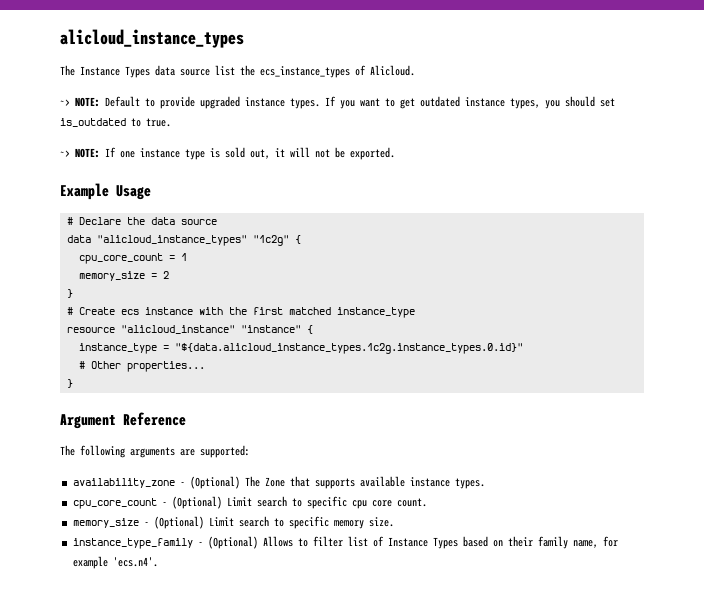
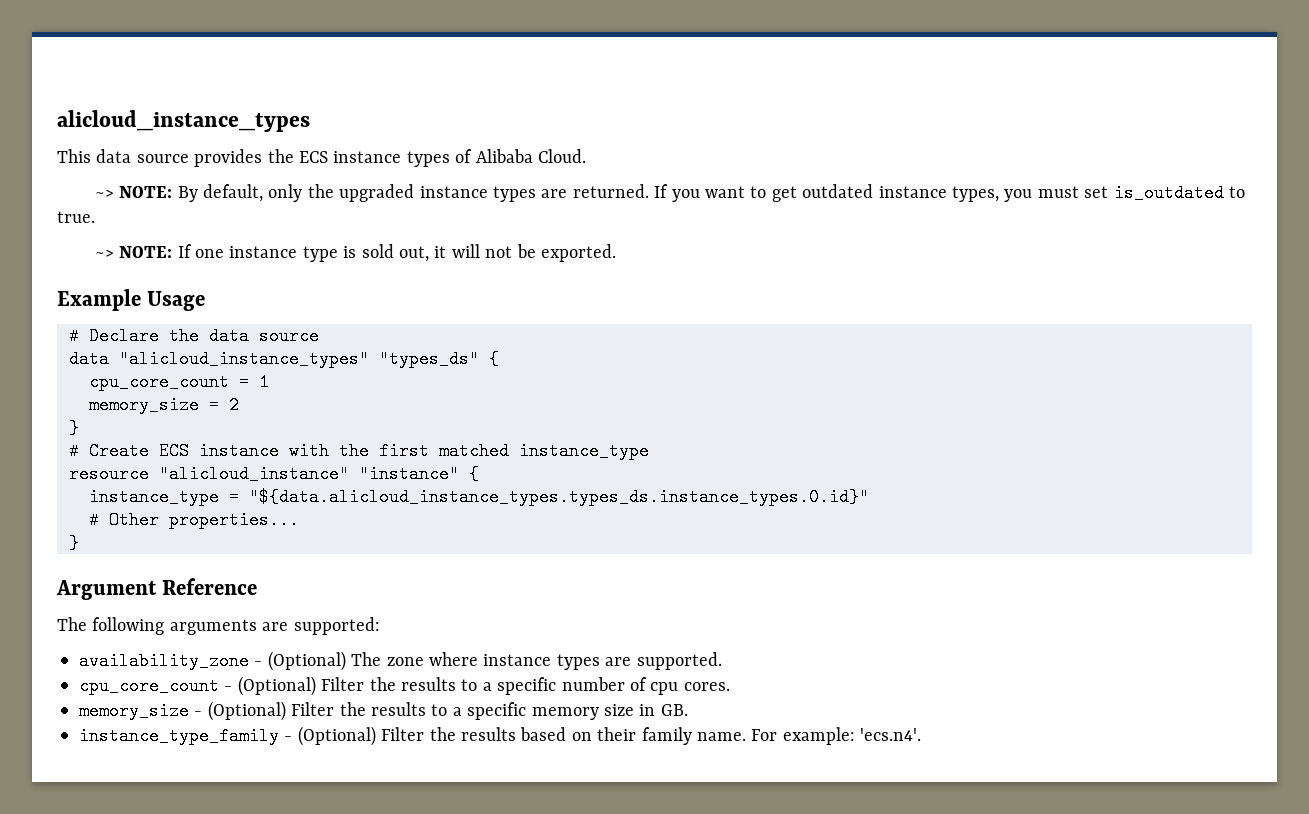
[60,65,415,78] [60,96,320,109] The Instance Types data source list the ecs_instance_types of Alicloud. // ~> NOTE: Default to provide upgraded instance types. -> [57,149,586,167] [94,184,649,202] This data source provides the ECS instance types of Alibaba Cloud. // ~> NOTE: By default, only the upgraded instance types are returned.
[565,96,595,107] should -> [1037,186,1079,198] must
[252,235,289,246] "1c2g" -> [379,350,479,368] "types_ds"
[120,309,139,315] ecs -> [159,442,189,460] ECS
[174,343,523,354] "${data.alicloud_instance_types.1c2g.instance_types.0.id}" -> [249,488,869,506] "${data.alicloud_instance_types.types_ds.instance_types.0.id}"
[264,476,485,489] [72,496,427,509] [72,516,394,529] [72,536,458,549] Zone that supports available instance types. // cpu_core_count - (Optional) Limit search to specific cpu core count. // memory_size - (Optional) Limit search to specific memory size. // instance_type_family - (Optional) Allows to filter list of Instance Types -> [386,652,722,670] [79,676,730,696] [79,701,688,721] [79,726,516,746] zone where instance types are supported. // cpu_core_count - (Optional) Filter the results to a specific number of cpu cores. // memory_size - (Optional) Filter the results to a specific memory size in GB. // instance_type_family - (Optional) Filter the results
[572,536,618,548] [72,556,108,569] name, for example -> [696,727,855,745] name. For example:

